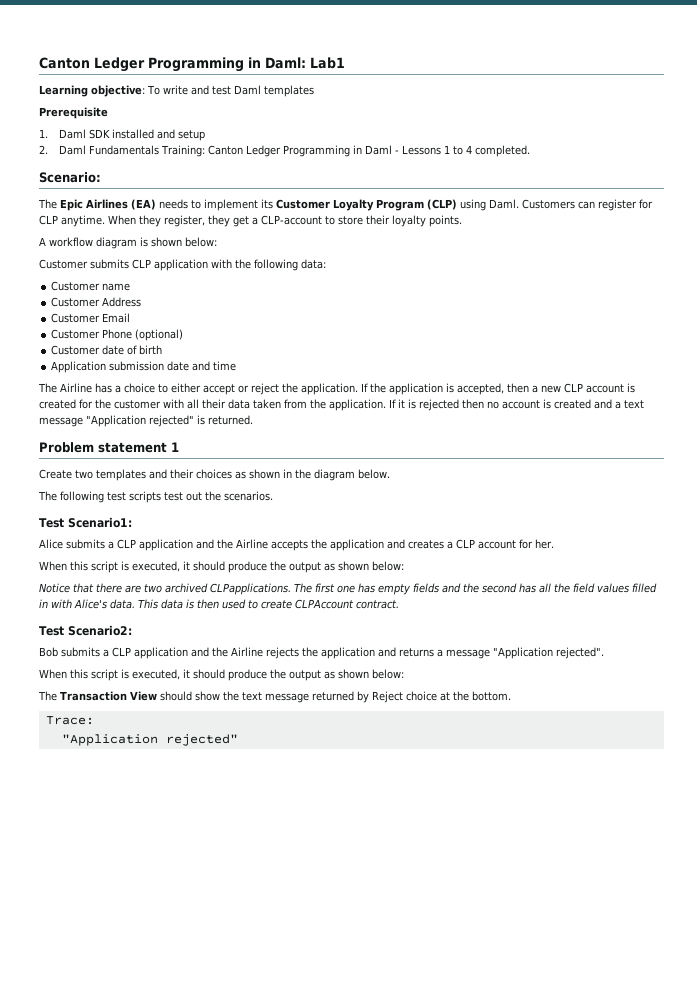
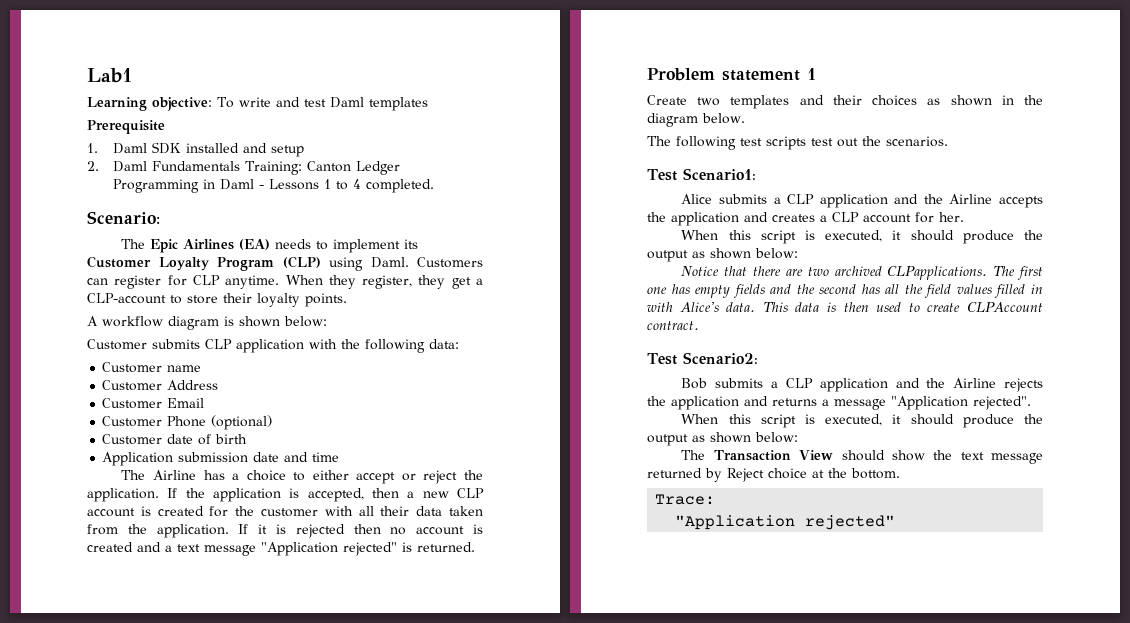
[39,57,306,72] Canton Ledger Programming in Daml: -> (87, 75) none

